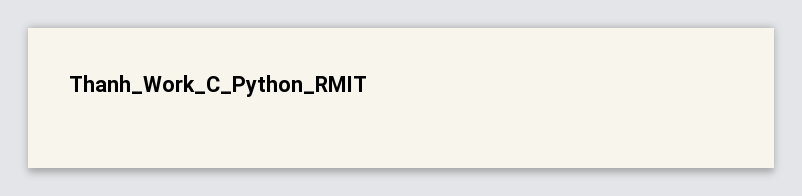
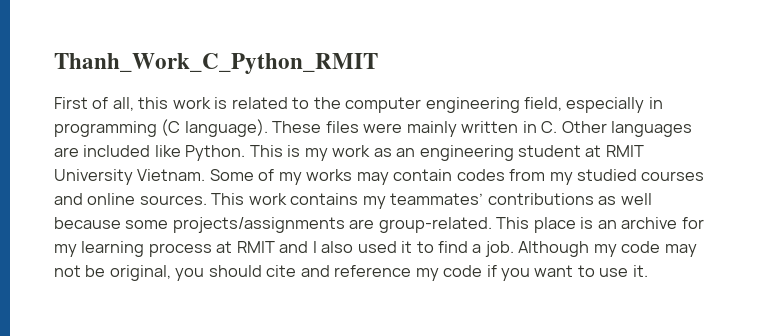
(367, 86) none -> [54,97,663,113] [54,119,693,137] [54,145,644,161] [54,169,705,185] [54,193,652,209] [54,217,704,233] [54,241,697,257] [54,265,648,281] // First of all, this work is related to the computer engineering field, especially in programming (C language). These files were mainly written in C. Other languages are included like Python. This is my work as an engineering student at RMIT University Vietnam. Some of my works may contain codes from my studied courses and online sources. This work contains my teammates’ contributions as well because some projects/assignments are group-related. This place is an archive for my learning process at RMIT and I also used it to find a job. Although my code may not be original, you should cite and reference my code if you want to use it.

